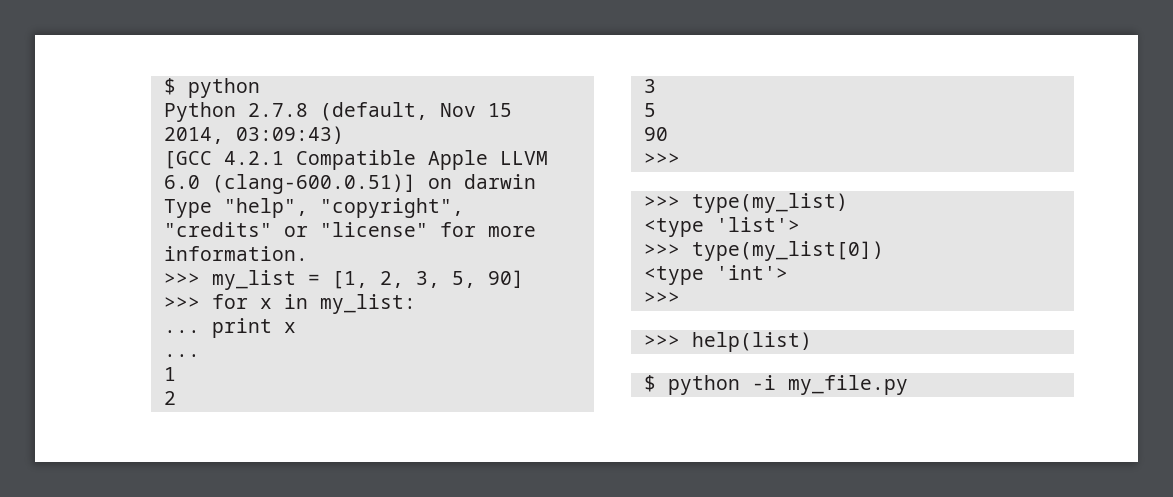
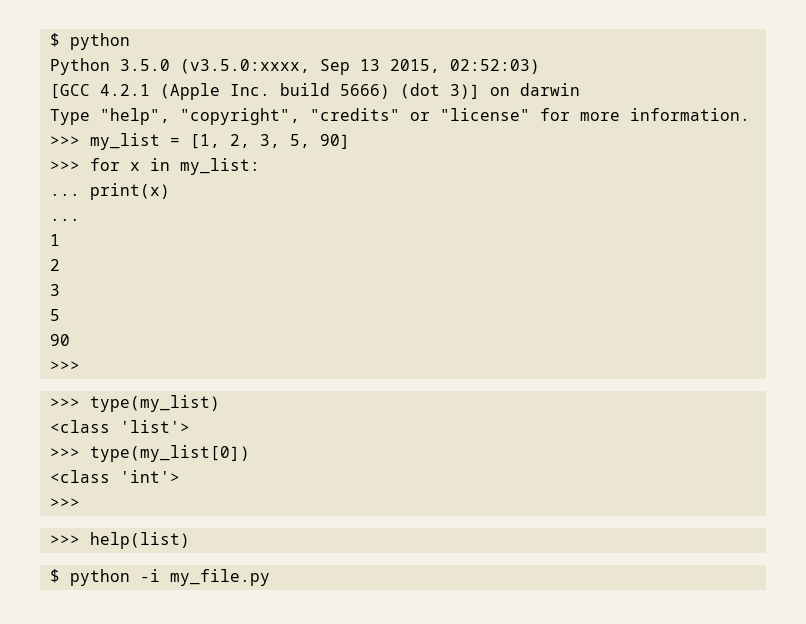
[247,102,512,121] [163,126,344,144] [163,150,548,170] [163,174,416,194] 2.7.8 (default, Nov 15 2014, 03:09:43) // [GCC 4.2.1 Compatible Apple LLVM 6.0 (clang-600.0.51)] -> [120,59,541,75] [50,83,481,100] 3.5.0 (v3.5.0:xxxx, Sep 13 2015, 02:52:03) // [GCC 4.2.1 (Apple Inc. build 5666) (dot 3)]
[211,318,296,338] print x -> [90,183,171,200] print(x)
[643,218,704,237] <type -> [50,420,111,433] <class
[643,266,704,285] <type -> [50,470,111,483] <class

